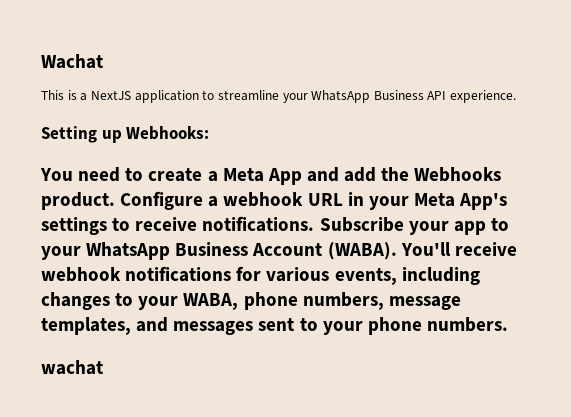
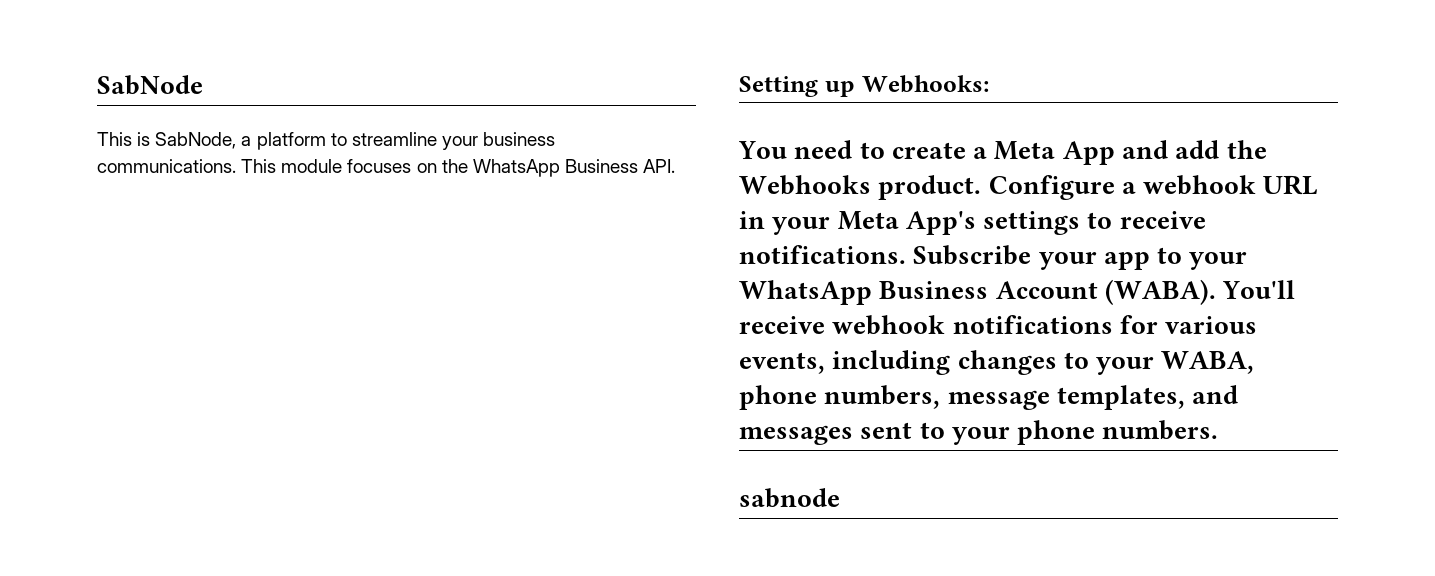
[41,54,103,69] Wachat -> [97,75,203,95] SabNode
[80,90,517,103] a NextJS application to streamline your WhatsApp Business API experience. -> [155,132,556,150] [97,159,676,177] SabNode, a platform to streamline your business communications. This module focuses on the WhatsApp Business API.
[41,360,103,375] wachat -> [739,488,840,508] sabnode

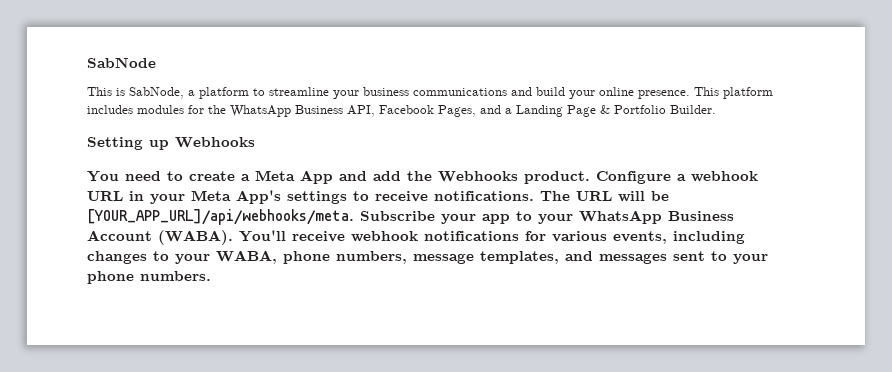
[97,159,676,177] communications. This module focuses on the WhatsApp Business API. -> [413,87,773,99] [87,105,716,117] communications and build your online presence. This platform includes modules for the WhatsApp Business API, Facebook Pages, and a Landing Page & Portfolio Builder.
[861,75,989,93] Webhooks: -> [175,137,255,148] Webhooks
(906, 254) none -> [540,191,669,202] [87,209,354,225] The URL will be [YOUR_APP_URL]/api/webhooks/meta.
[739,488,840,508] // sabnode -> (211, 276) none

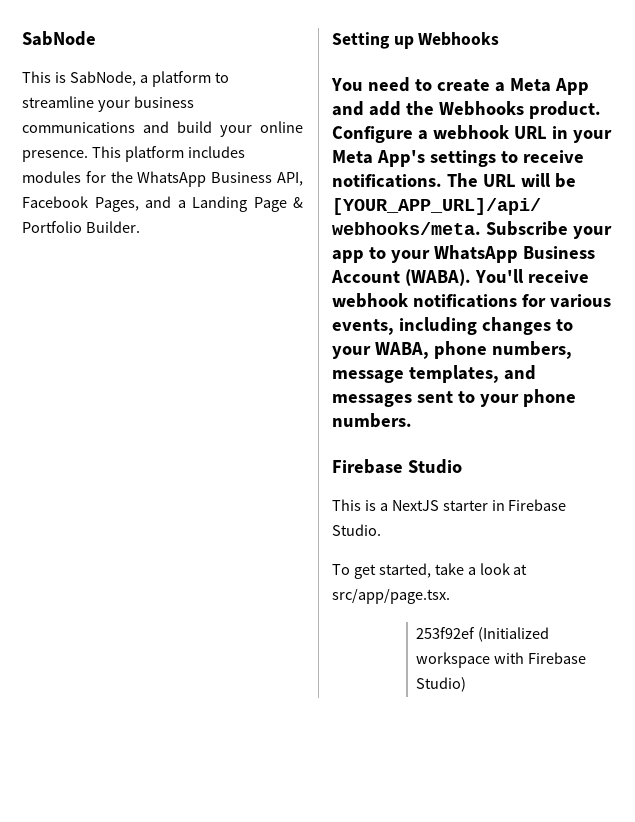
(211, 276) none -> [332,459,462,474] [332,499,567,511] [332,524,381,536] [332,563,528,579] [332,588,450,604] [416,627,550,642] [416,652,587,668] [416,677,467,692] // Firebase Studio // This is a NextJS starter in Firebase Studio. // To get started, take a look at src/app/page.tsx. // 253f92ef (Initialized workspace with Firebase Studio)

